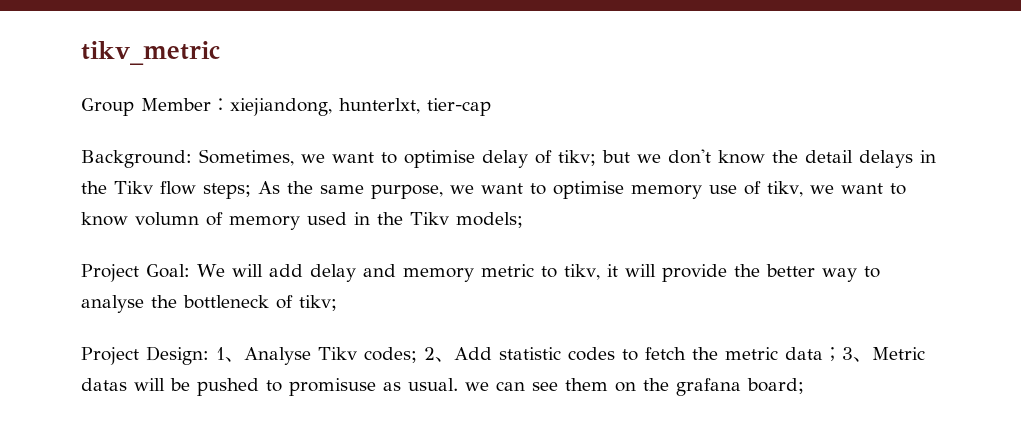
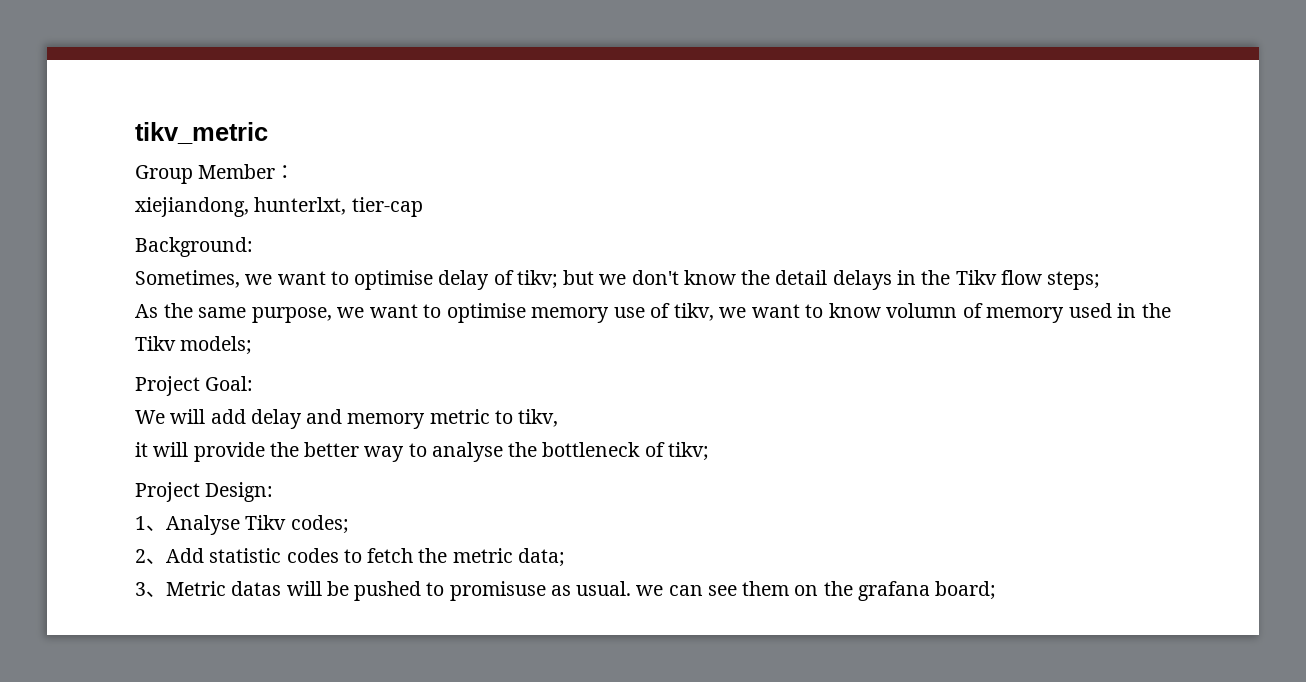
(230, 104) none -> (296, 172) //
(192, 159) none -> (253, 247) //
(251, 191) none -> (1101, 280) //
(190, 271) none -> (254, 383) //
(600, 272) none -> (559, 418) //
(209, 355) none -> (274, 492) //
(417, 355) none -> (349, 524) //
[785,347,842,362] data； -> [517,548,565,567] data; //

